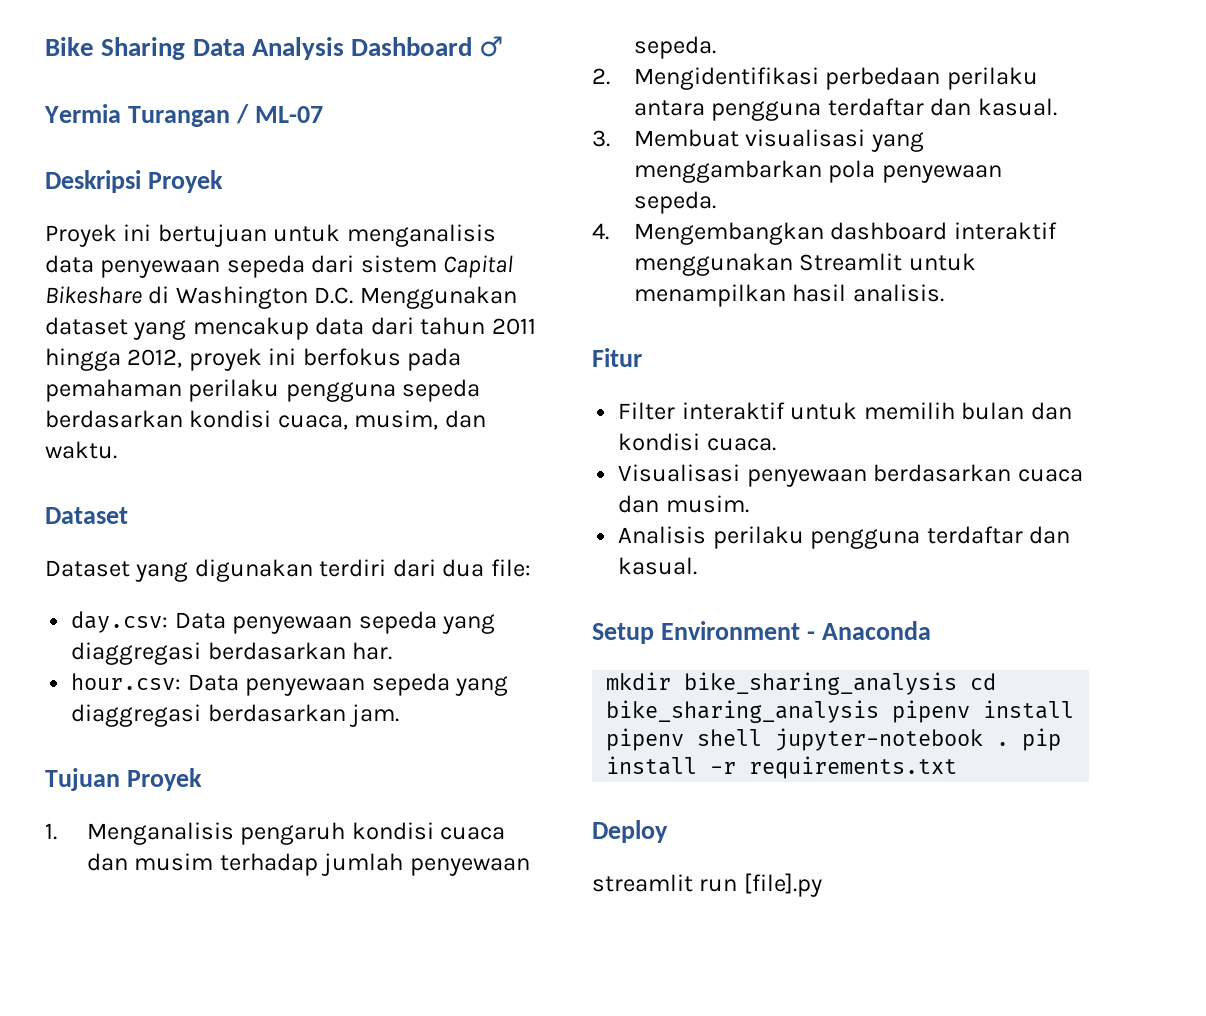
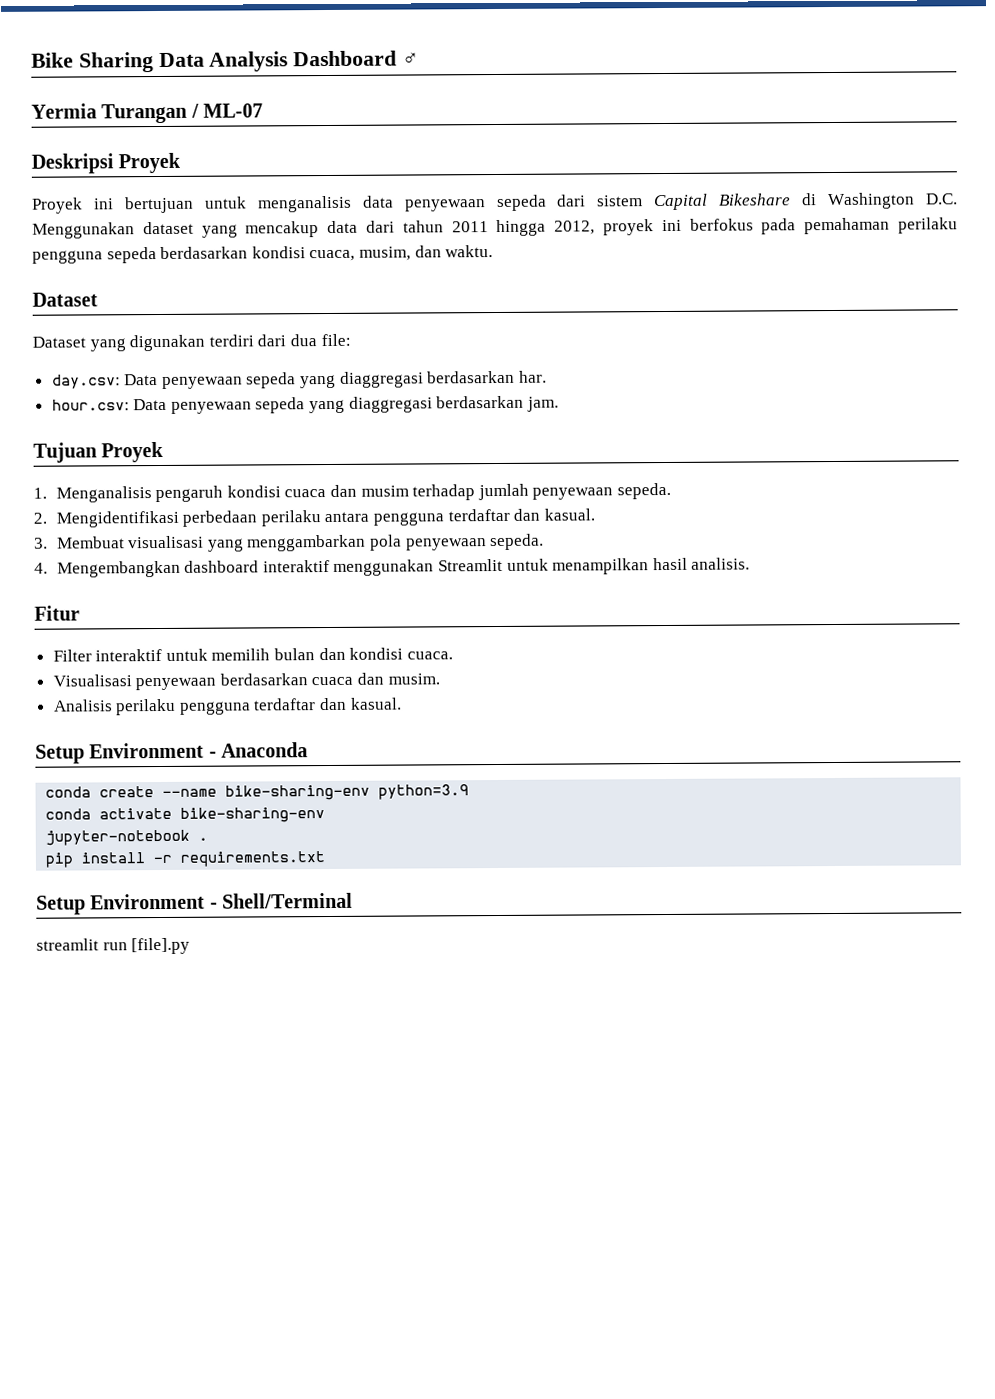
[606,672,997,695] [606,700,1075,723] [606,728,763,751] mkdir bike_sharing_analysis cd bike_sharing_analysis pipenv install pipenv shell -> [45,784,470,801] [45,807,326,823] conda create --name bike-sharing-env python=3.9 // conda activate bike-sharing-env //
(1010, 744) none -> (209, 839) //
[592,820,668,843] Deploy -> [36,892,354,915] Setup Environment - Shell/Terminal

